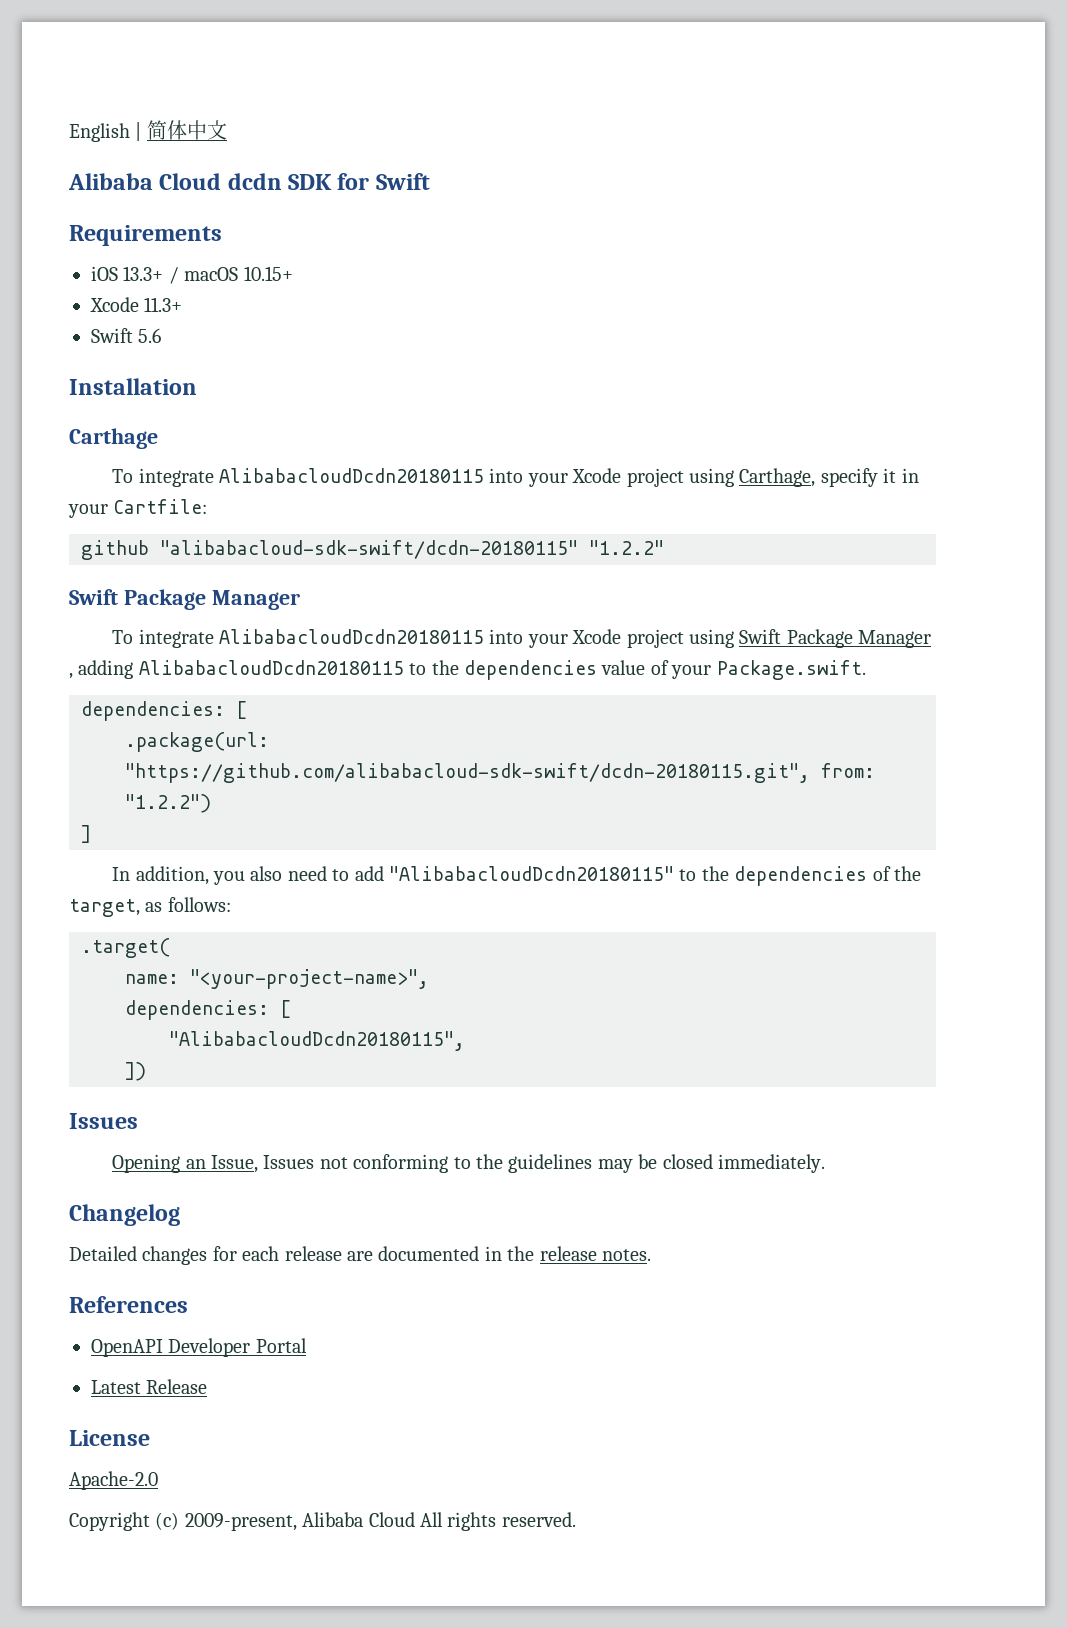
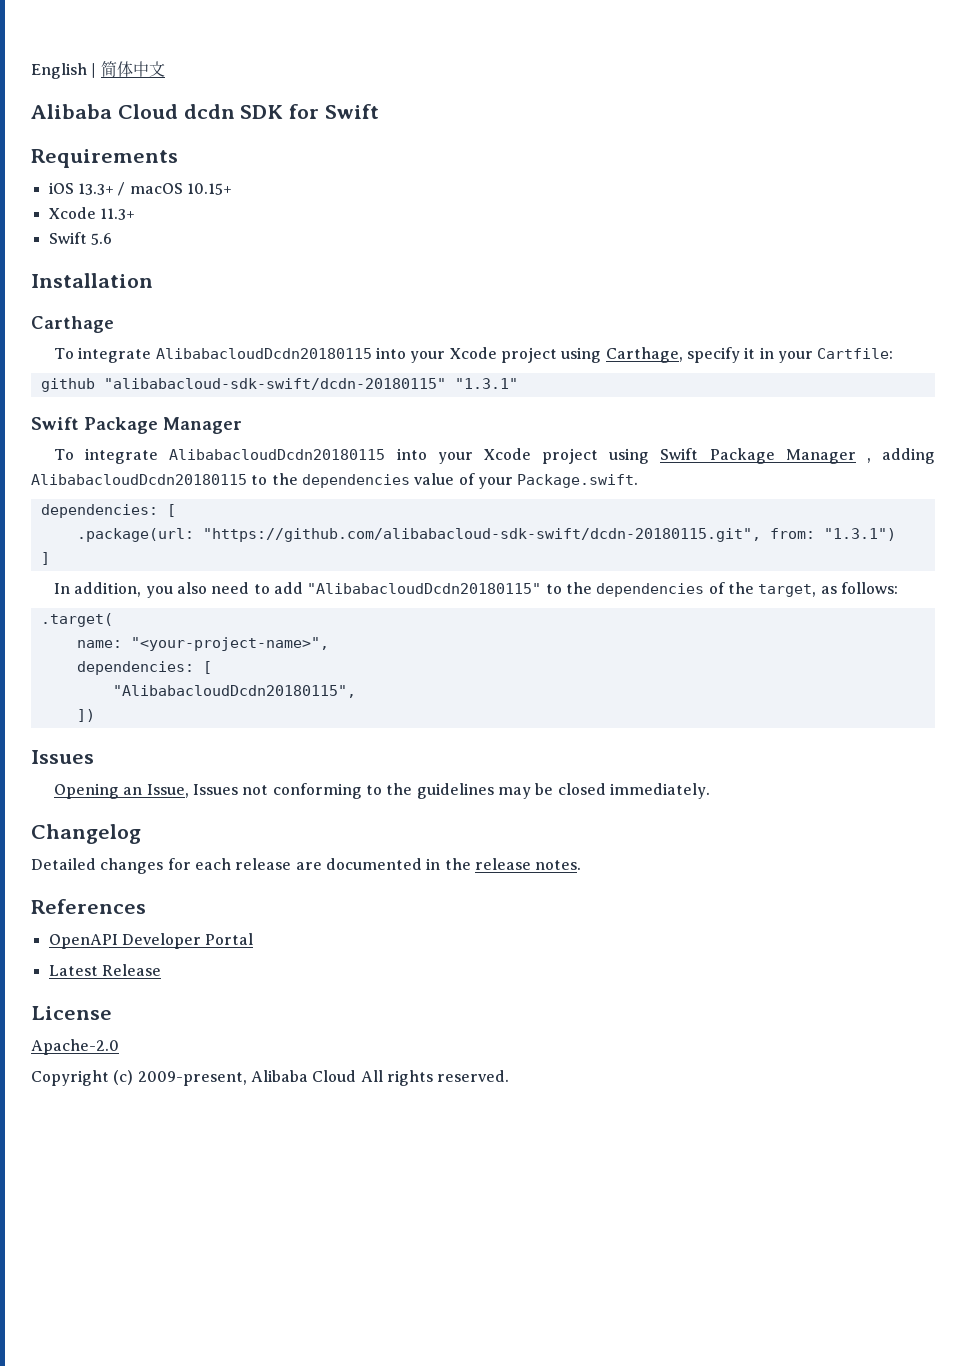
[589,540,664,555] "1.2.2" -> [454,378,518,389] "1.3.1"
[125,794,211,813] "1.2.2") -> [823,528,896,541] "1.3.1")

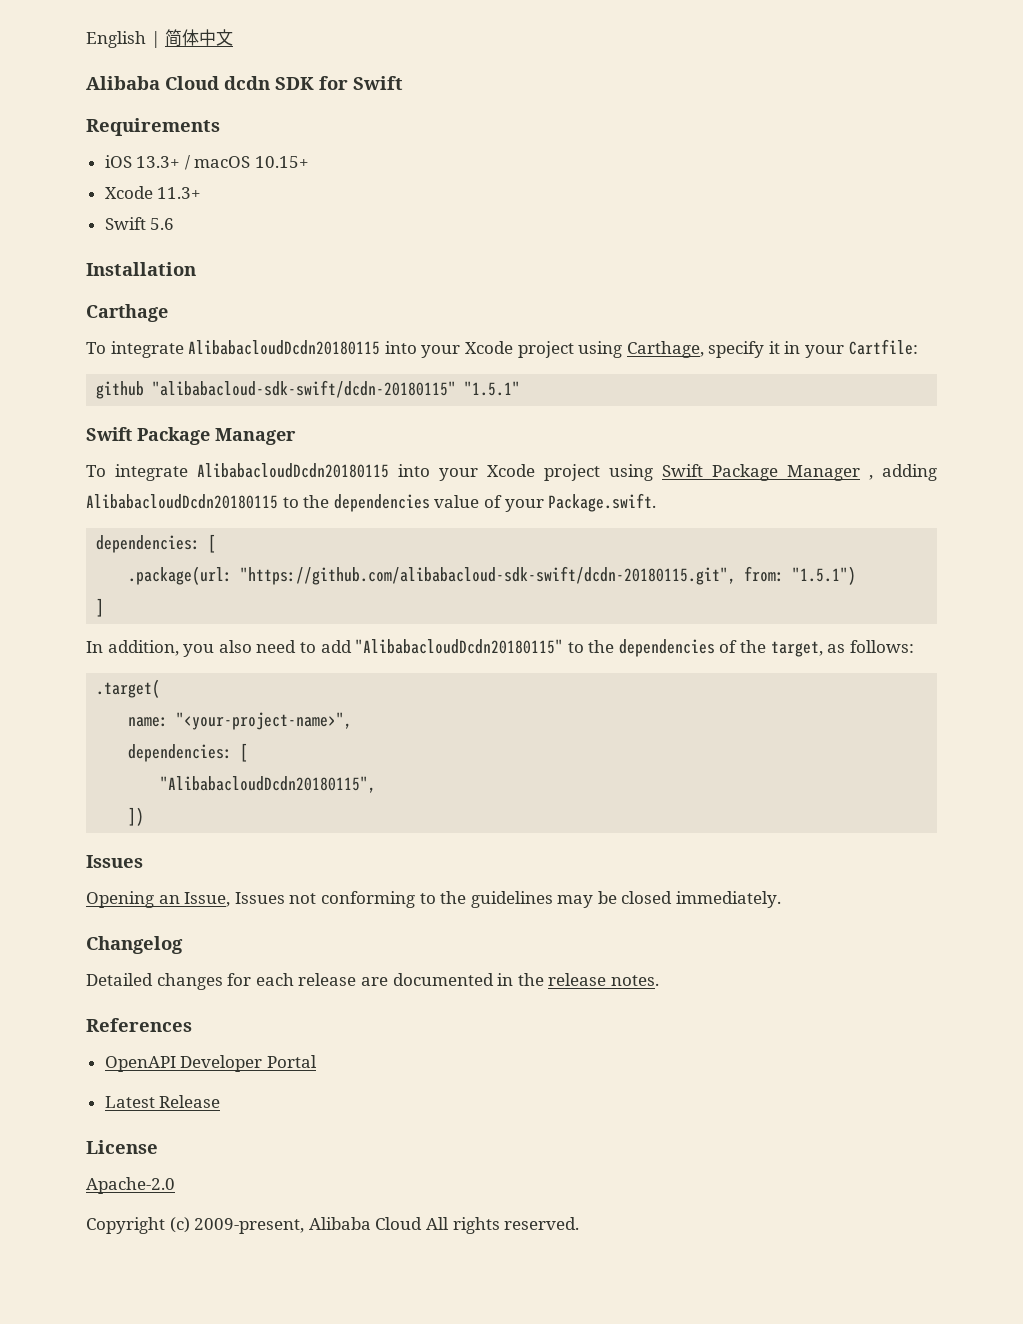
[454,378,518,389] "1.3.1" -> [464,381,521,396] "1.5.1"
[823,528,896,541] "1.3.1") -> [792,566,857,585] "1.5.1")

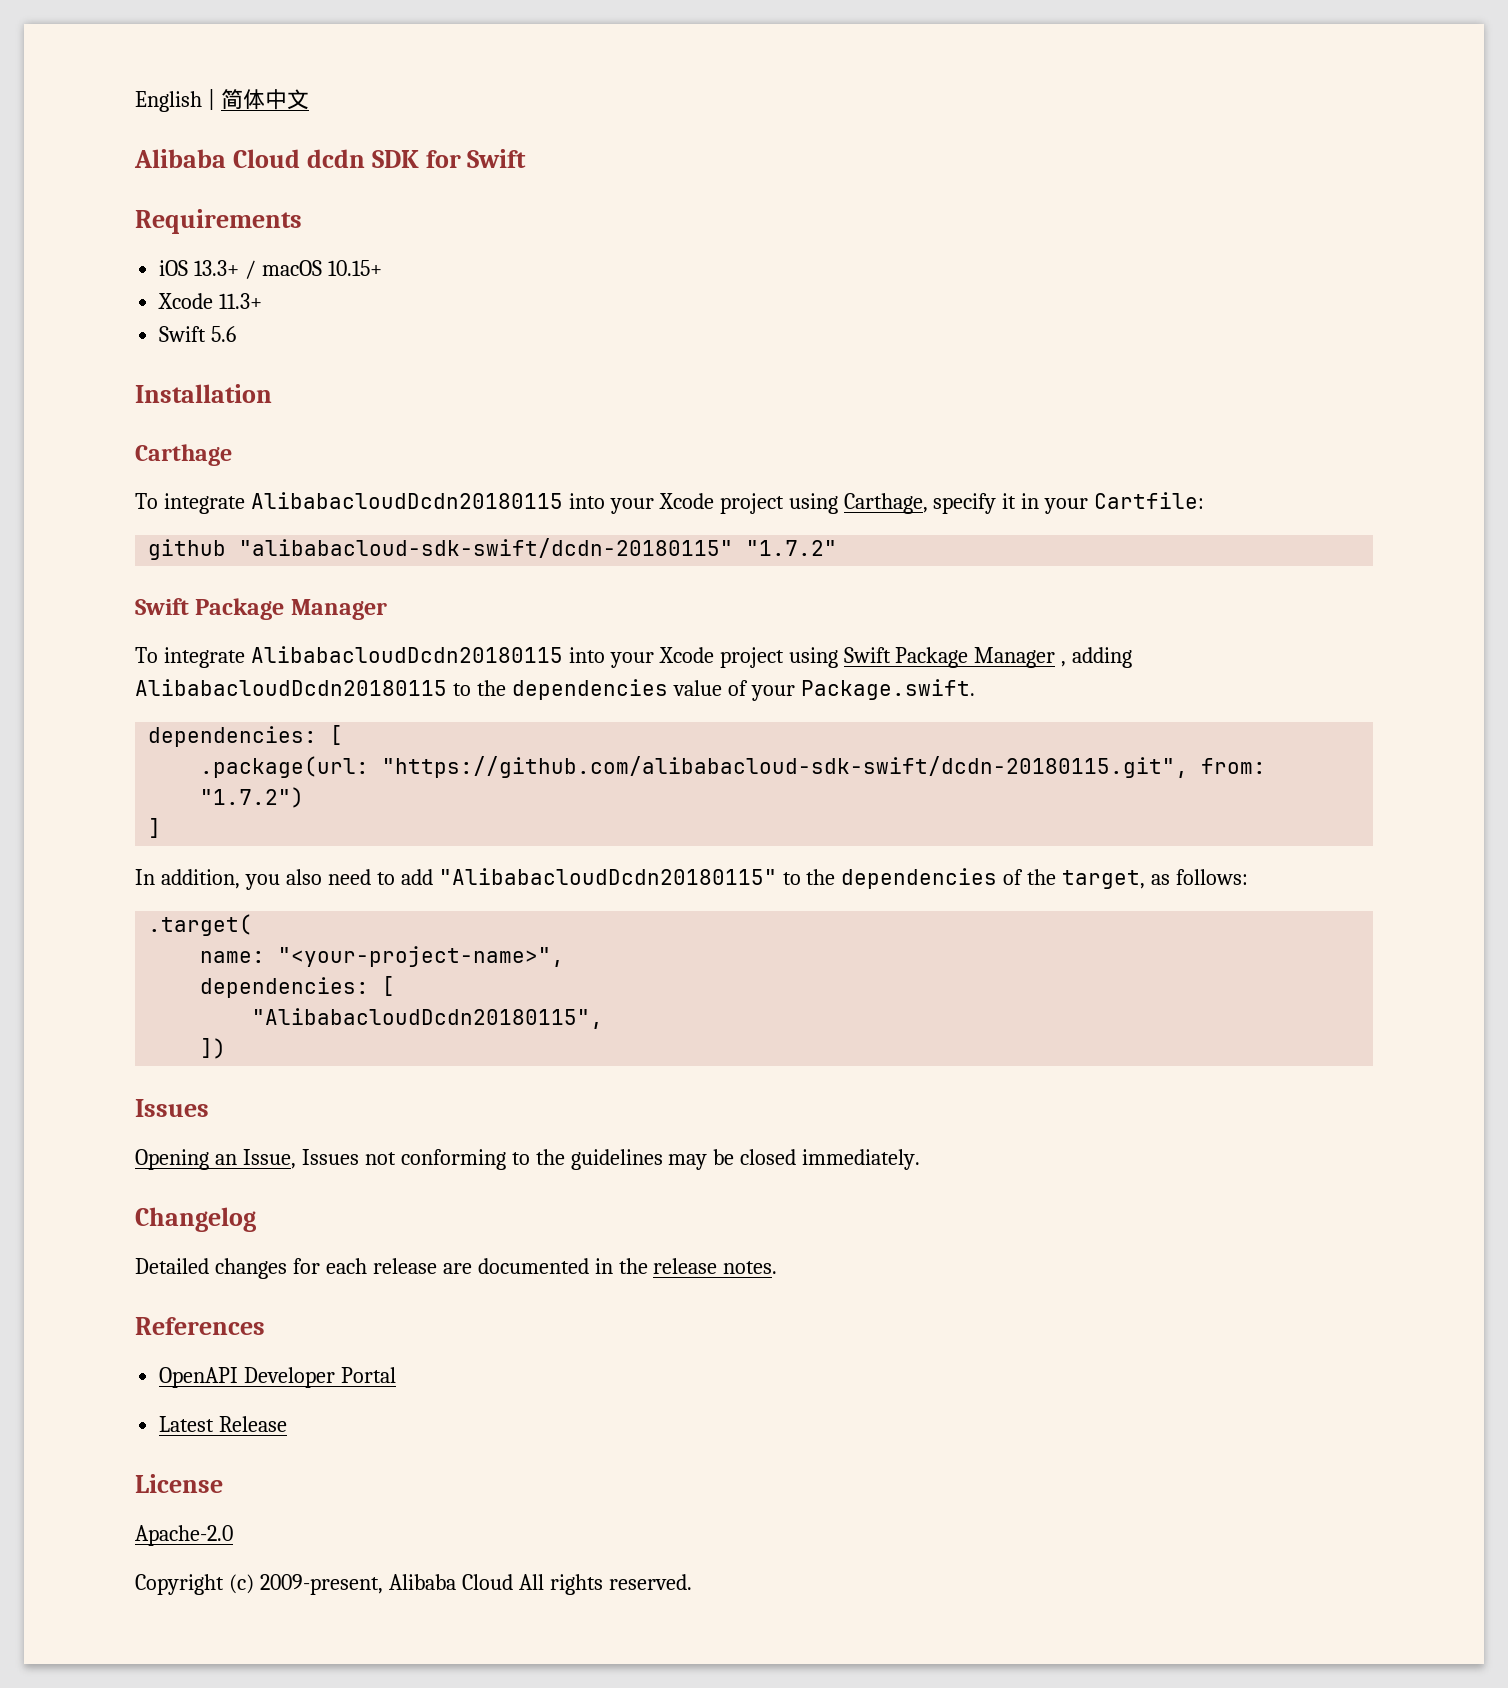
[464,381,521,396] "1.5.1" -> [746,540,838,556] "1.7.2"
[792,566,857,585] "1.5.1") -> [200,787,305,808] "1.7.2")

